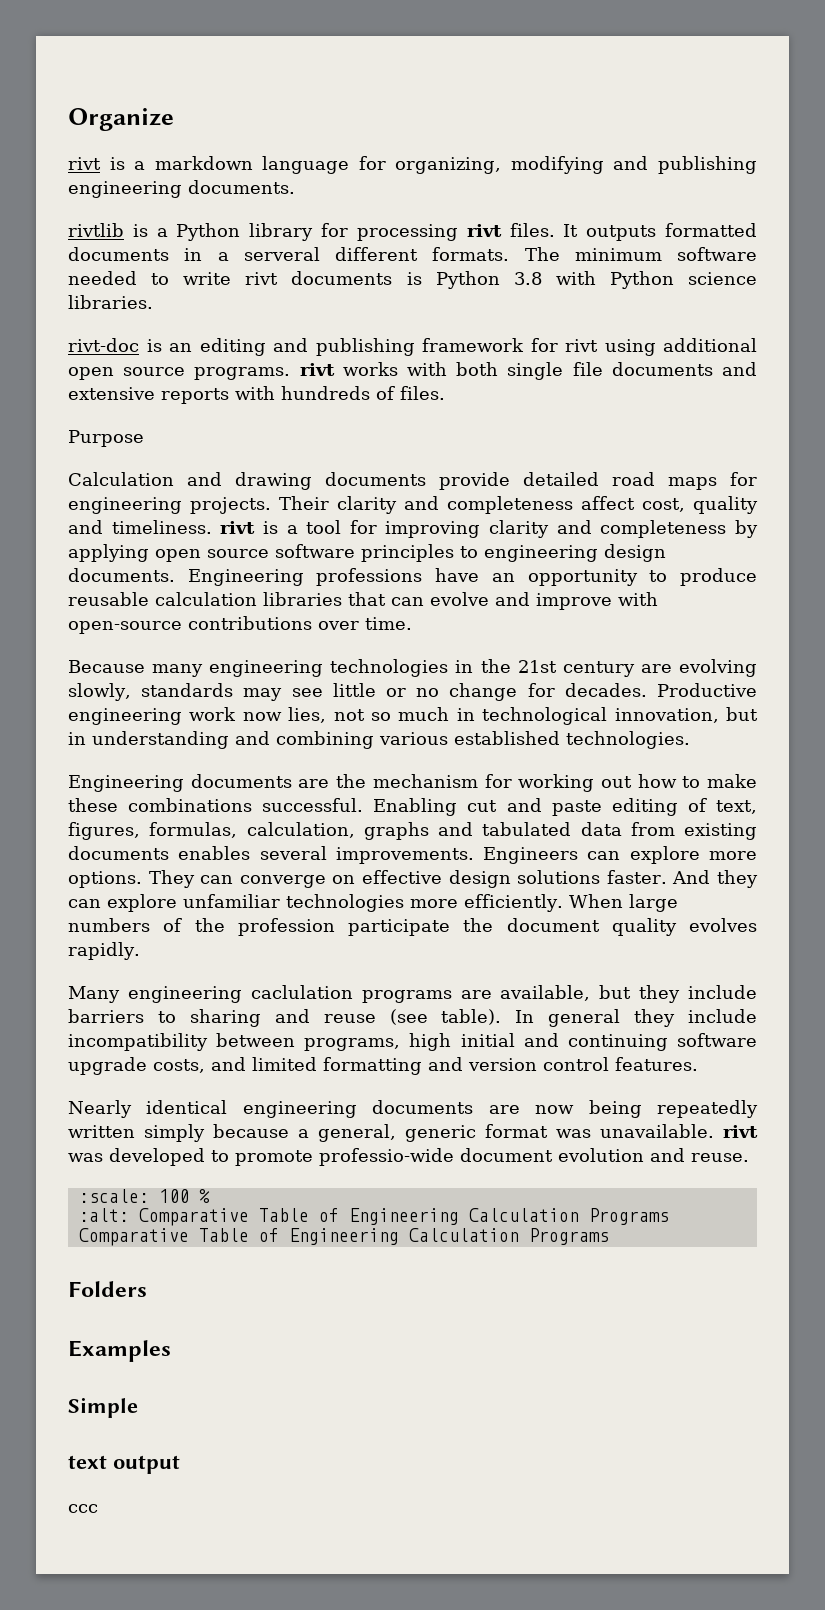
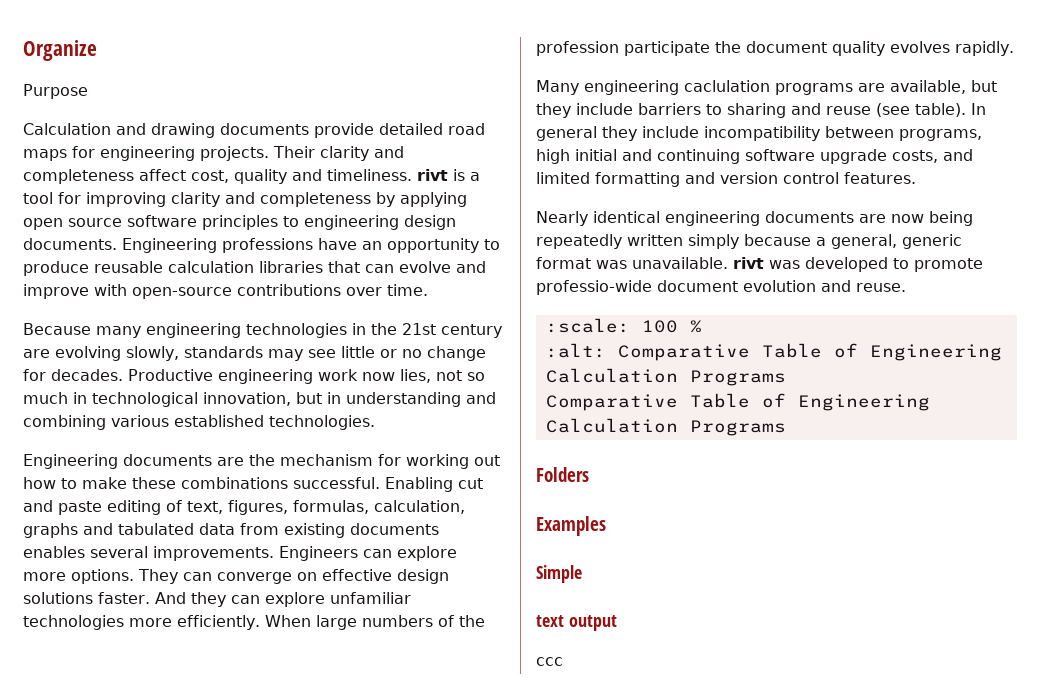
[68,156,757,174] [68,180,295,198] [68,223,757,241] [68,247,757,261] [68,271,758,289] [68,295,153,309] [68,338,757,356] [68,362,757,380] [68,386,445,404] // rivt is a markdown language for organizing, modifying and publishing engineering documents. // rivtlib is a Python library for processing rivt files. It outputs formatted documents in a serveral different formats. The minimum software needed to write rivt documents is Python 3.8 with Python science libraries. // rivt-doc is an editing and publishing framework for rivt using additional open source programs. rivt works with both single file documents and extensive reports with hundreds of files. -> (97, 50) none

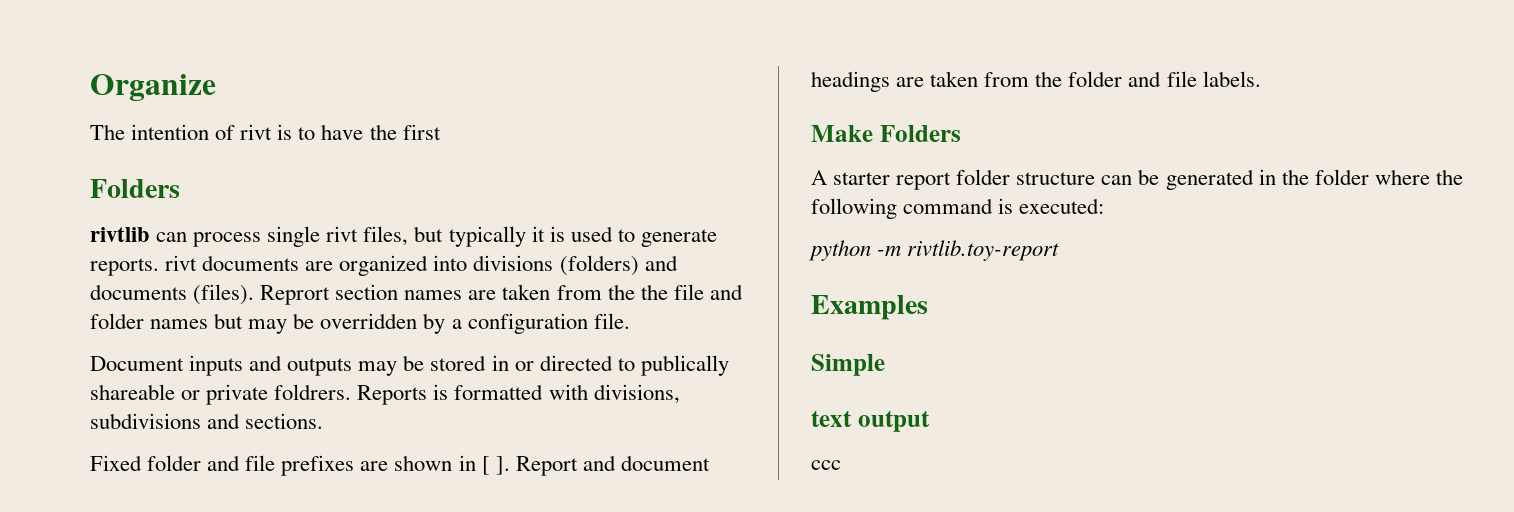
[23,84,88,99] [23,123,485,138] [23,146,404,161] [23,169,480,184] [23,192,467,207] [23,215,456,230] [23,238,500,253] [23,261,486,276] [23,284,428,299] [23,323,502,338] [23,346,486,361] [23,369,485,384] [23,392,496,407] [23,415,375,430] [23,454,500,469] [23,477,483,492] [23,500,465,515] [23,523,439,538] [23,546,457,561] [23,569,449,584] [23,592,411,607] [23,615,485,630] [536,41,1014,56] [536,80,997,95] [536,103,986,118] [536,126,982,141] [536,149,973,164] [536,172,916,187] [536,211,973,226] [536,234,962,249] [536,257,983,272] [536,280,906,295] [545,318,702,333] [545,343,1002,361] [545,368,786,386] [545,393,930,411] [545,418,786,436] [536,467,589,482] Purpose // Calculation and drawing documents provide detailed road maps for engineering projects. Their clarity and completeness affect cost, quality and timeliness. rivt is a tool for improving clarity and completeness by applying open source software principles to engineering design documents. Engineering professions have an opportunity to produce reusable calculation libraries that can evolve and improve with open-source contributions over time. // Because many engineering technologies in the 21st century are evolving slowly, standards may see little or no change for decades. Productive engineering work now lies, not so much in technological innovation, but in understanding and combining various established technologies. // Engineering documents are the mechanism for working out how to make these combinations successful. Enabling cut and paste editing of text, figures, formulas, calculation, graphs and tabulated data from existing documents enables several improvements. Engineers can explore more options. They can converge on effective design solutions faster. And they can explore unfamiliar technologies more efficiently. When large numbers of the profession participate the document quality evolves rapidly. // Many engineering caclulation programs are available, but they include barriers to sharing and reuse (see table). In general they include incompatibility between programs, high initial and continuing software upgrade costs, and limited formatting and version control features. // Nearly identical engineering documents are now being repeatedly written simply because a general, generic format was unavailable. rivt was developed to promote professio-wide document evolution and reuse. // :scale: 100 % // :alt: Comparative Table of Engineering Calculation Programs // Comparative Table of Engineering Calculation Programs // Folders -> [90,124,441,140] [90,179,180,198] [90,226,717,247] [90,255,678,276] [90,284,743,305] [90,313,630,334] [90,355,729,376] [90,384,680,405] [90,413,324,429] [90,455,710,476] [811,71,1261,92] [811,125,961,142] [811,169,1463,190] [811,198,1105,219] [809,240,1060,261] The intention of rivt is to have the first // Folders // rivtlib can process single rivt files, but typically it is used to generate reports. rivt documents are organized into divisions (folders) and documents (files). Reprort section names are taken from the the file and folder names but may be overridden by a configuration file. // Document inputs and outputs may be stored in or directed to publically shareable or private foldrers. Reports is formatted with divisions, subdivisions and sections. // Fixed folder and file prefixes are shown in [ ]. Report and document headings are taken from the folder and file labels. // Make Folders // A starter report folder structure can be generated in the folder where the following command is executed: // python -m rivtlib.toy-report

